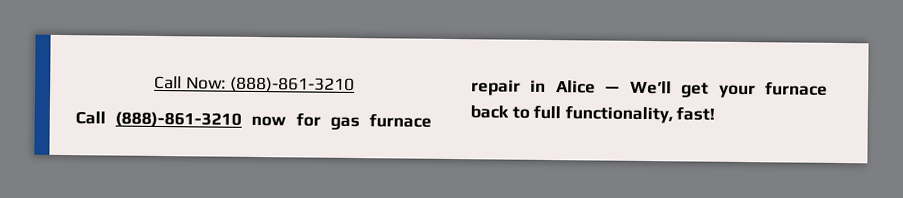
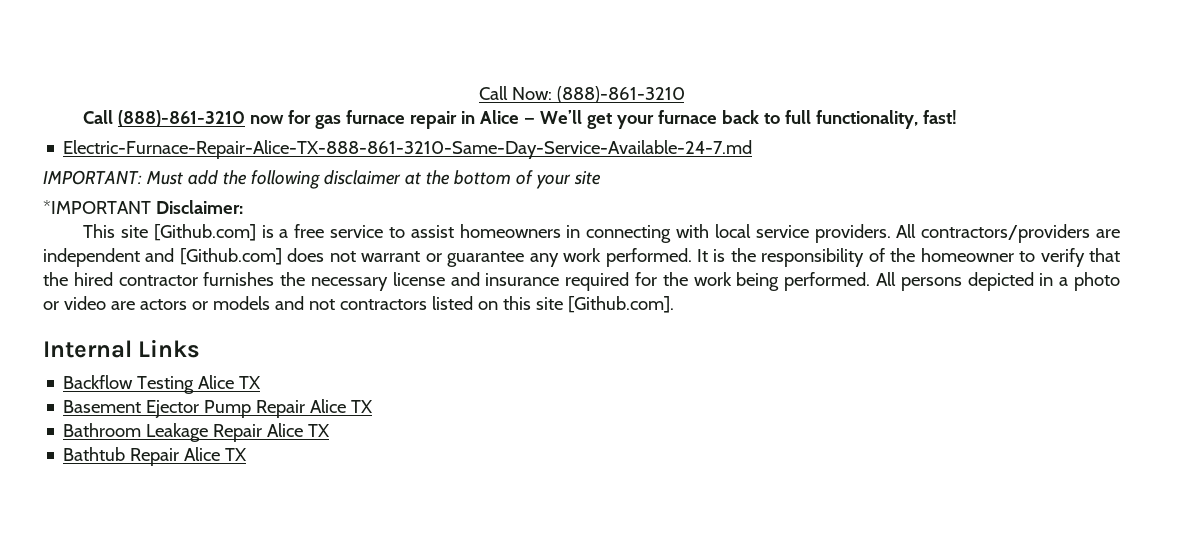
(716, 113) none -> [63,140,753,159] [43,170,601,189] [43,200,243,214] [83,224,1121,243] [43,248,1121,267] [43,272,1120,291] [43,296,674,313] [43,339,201,358] [63,375,261,394] [63,399,373,418] [63,423,330,442] [63,447,247,466] // Electric-Furnace-Repair-Alice-TX-888-861-3210-Same-Day-Service-Available-24-7.md // IMPORTANT: Must add the following disclaimer at the bottom of your site // *IMPORTANT Disclaimer: // This site [Github.com] is a free service to assist homeowners in connecting with local service providers. All contractors/providers are independent and [Github.com] does not warrant or guarantee any work performed. It is the responsibility of the homeowner to verify that the hired contractor furnishes the necessary license and insurance required for the work being performed. All persons depicted in a photo or video are actors or models and not contractors listed on this site [Github.com]. // Internal Links // Backflow Testing Alice TX // Basement Ejector Pump Repair Alice TX // Bathroom Leakage Repair Alice TX // Bathtub Repair Alice TX

